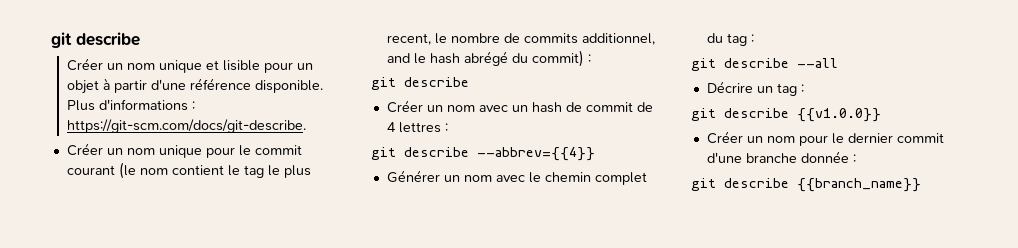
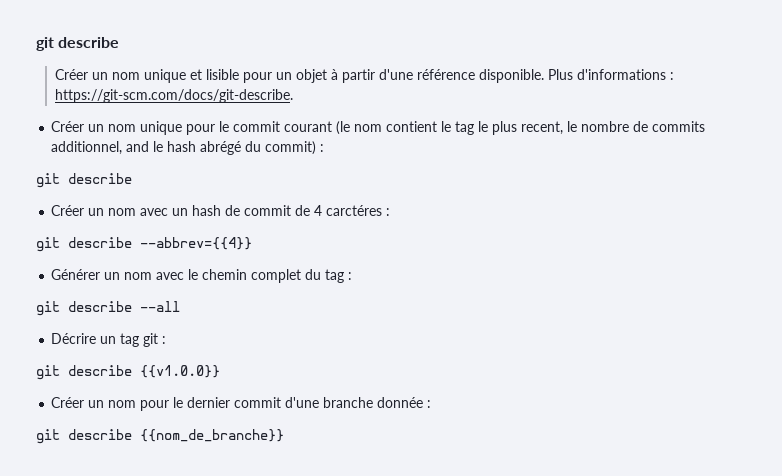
[398,122,441,133] lettres -> [326,205,383,216] carctéres
(797, 89) none -> [143,333,159,347] git
[797,178,921,192] {{branch_name}} -> [140,429,284,442] {{nom_de_branche}}

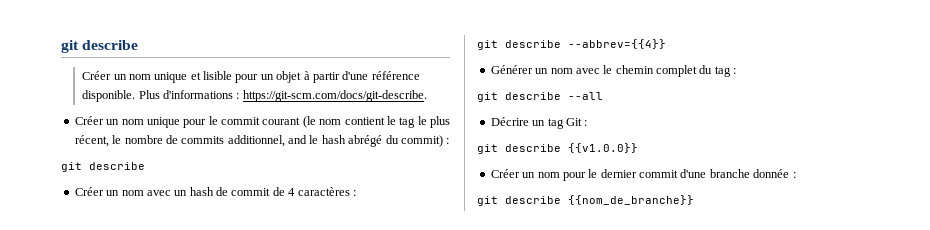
[521,121,564,135] recent, -> [74,135,109,147] récent,
[326,205,383,216] carctéres -> [297,187,350,196] caractères
[143,333,159,347] git -> [565,118,582,126] Git

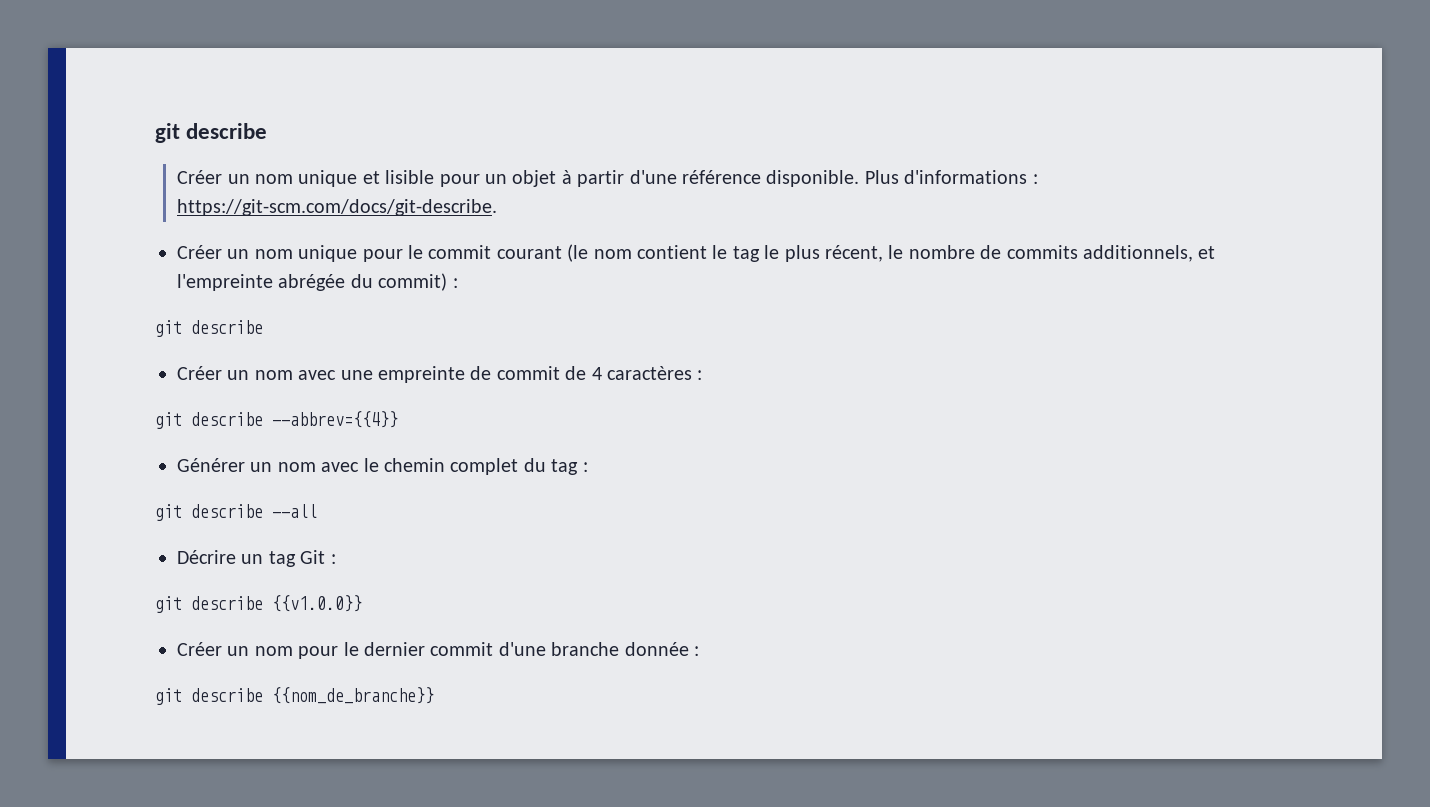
[227,135,383,147] additionnel, and le hash abrégé -> [1082,245,1216,262] [177,274,346,291] additionnels, et l'empreinte abrégée
[174,187,214,196] un hash -> [340,366,465,383] une empreinte

